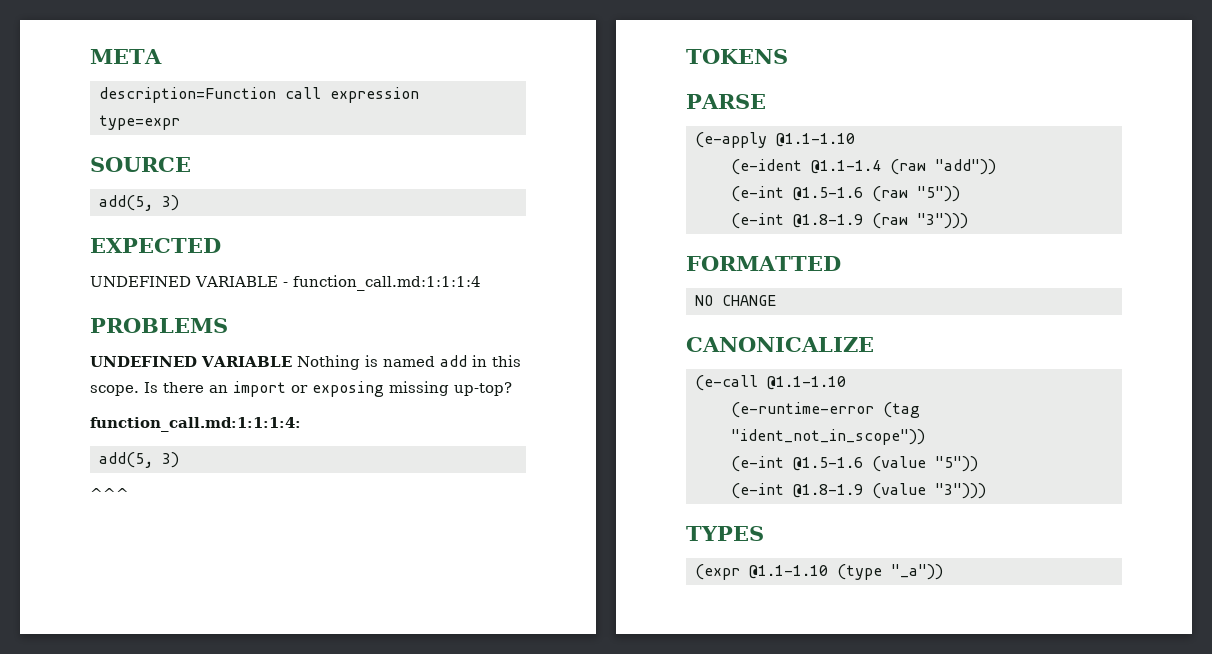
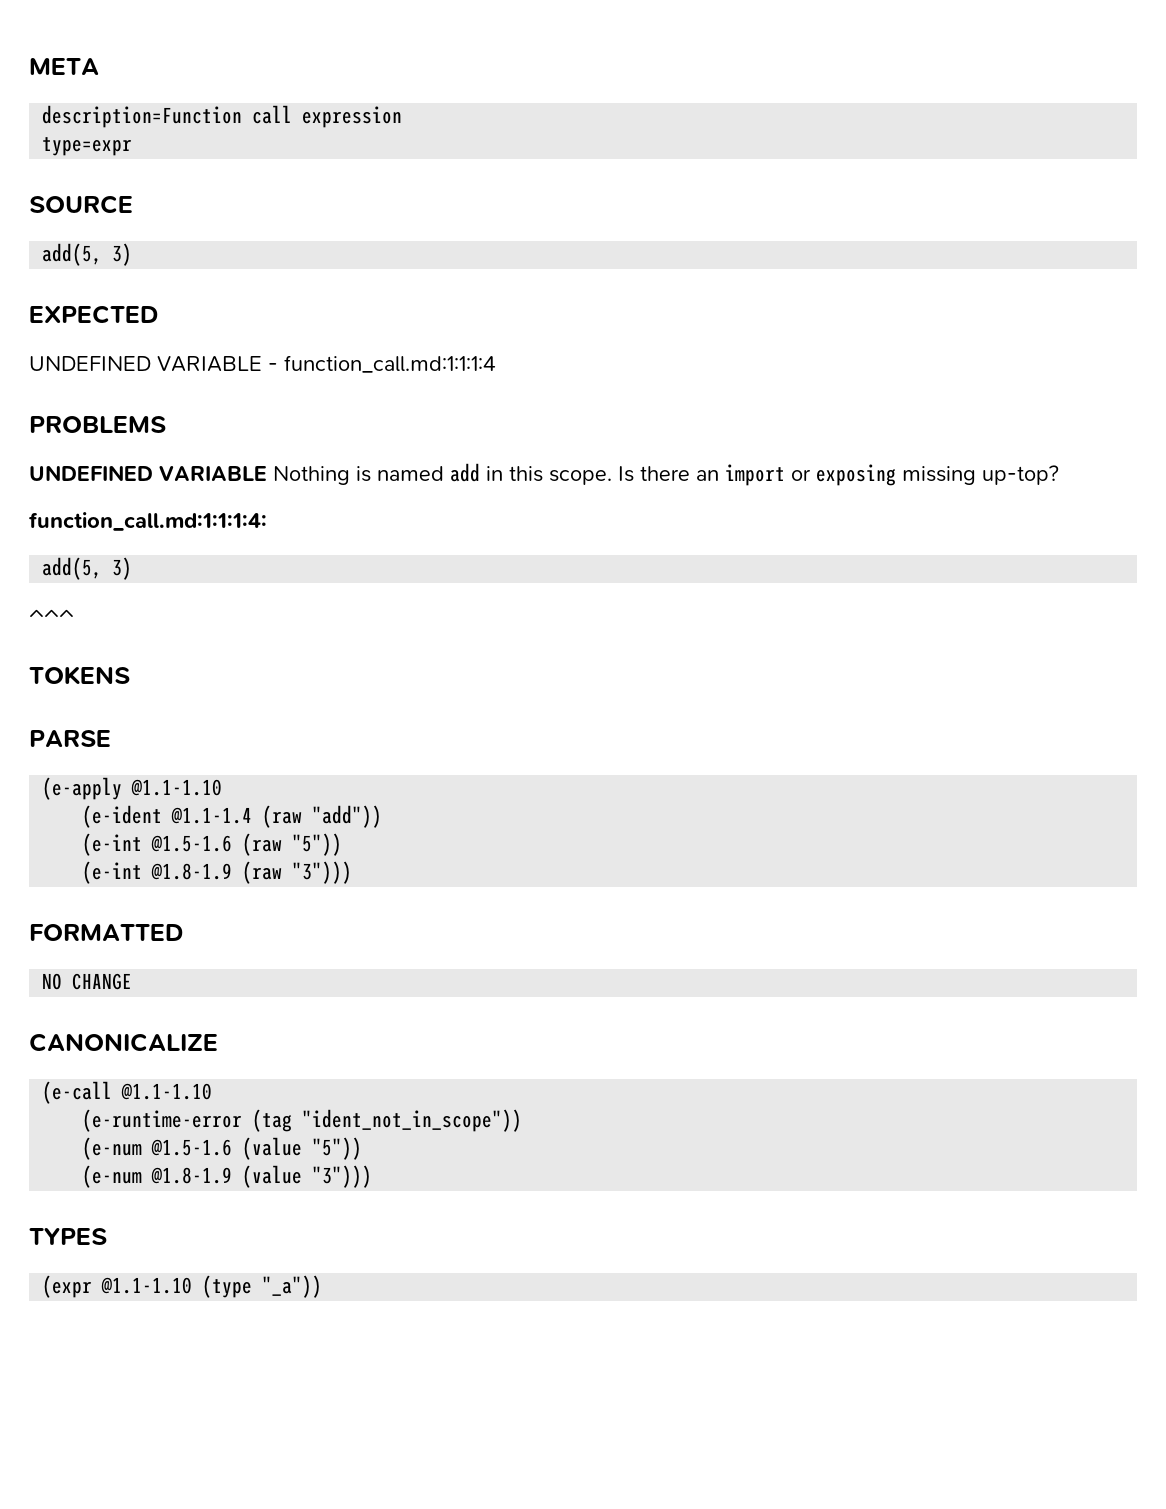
[731,456,784,472] (e-int -> [82,1137,143,1160] (e-num
[731,483,784,499] (e-int -> [82,1165,143,1188] (e-num

